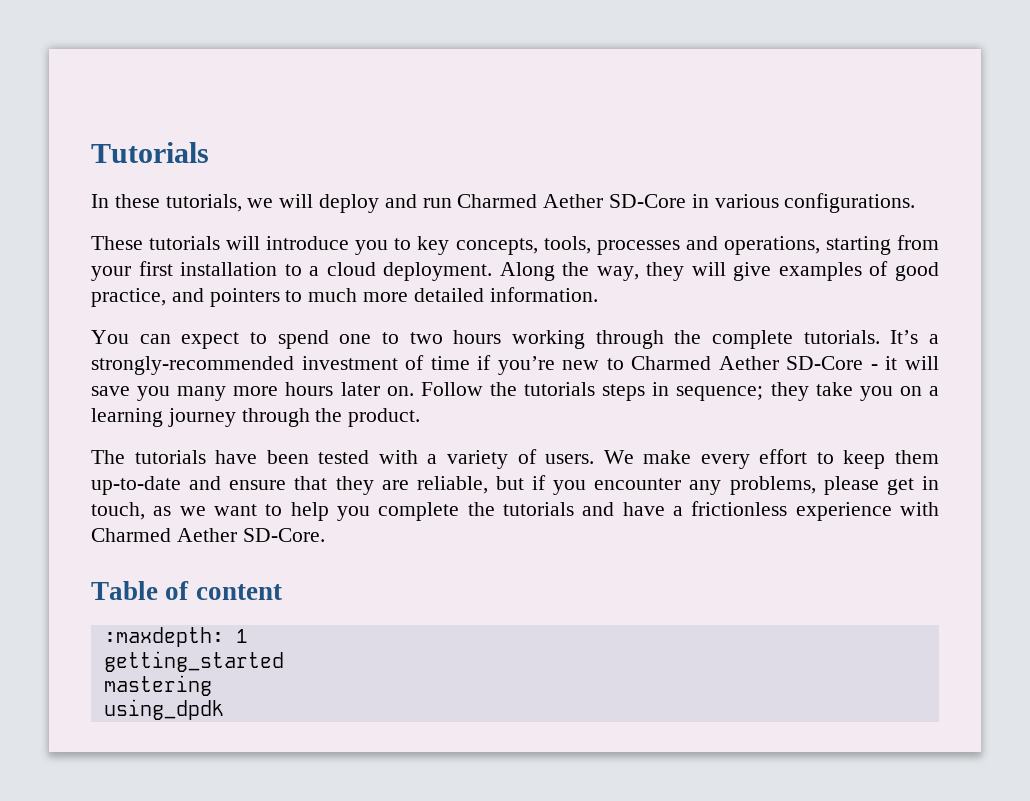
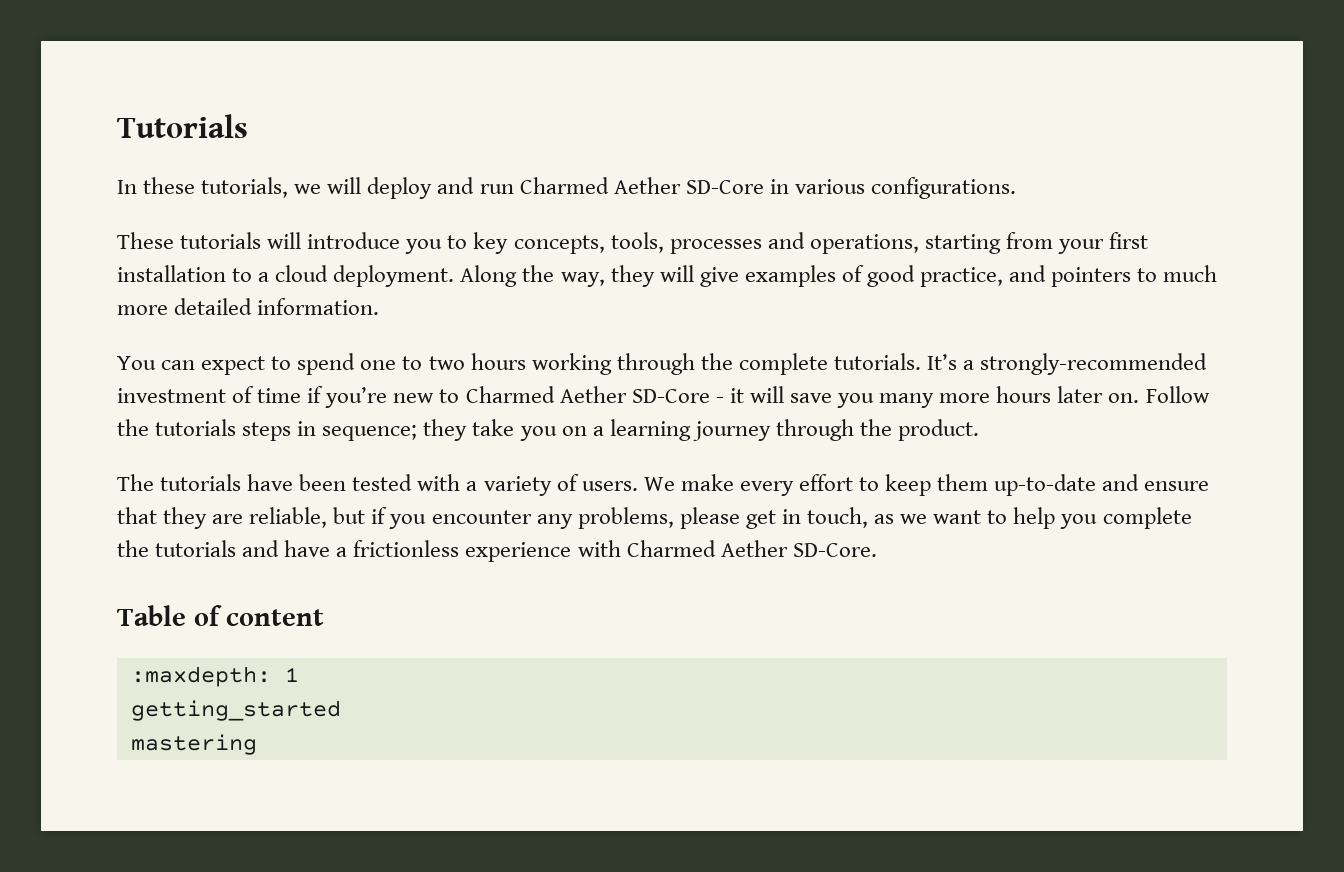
[103,699,224,720] // using_dpdk -> (257, 744) none

